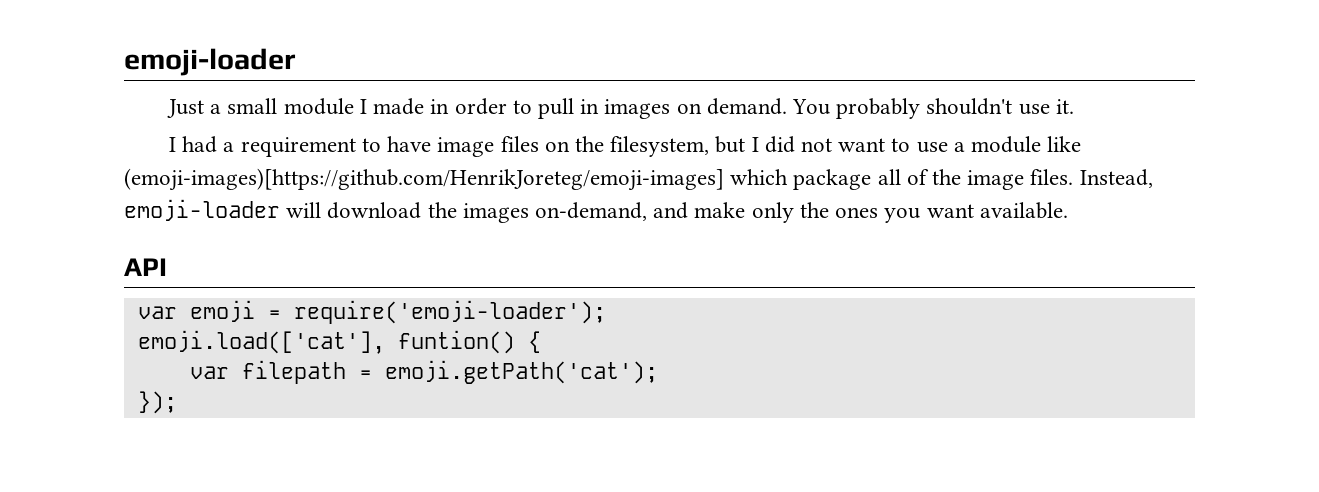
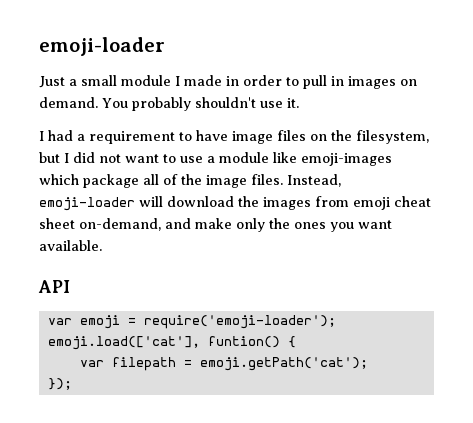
[124,168,724,191] (emoji-images)[https://github.com/HenrikJoreteg/emoji-images] -> [301,153,392,166] emoji-images
(529, 213) none -> [315,196,431,210] [39,218,75,229] from emoji cheat sheet

